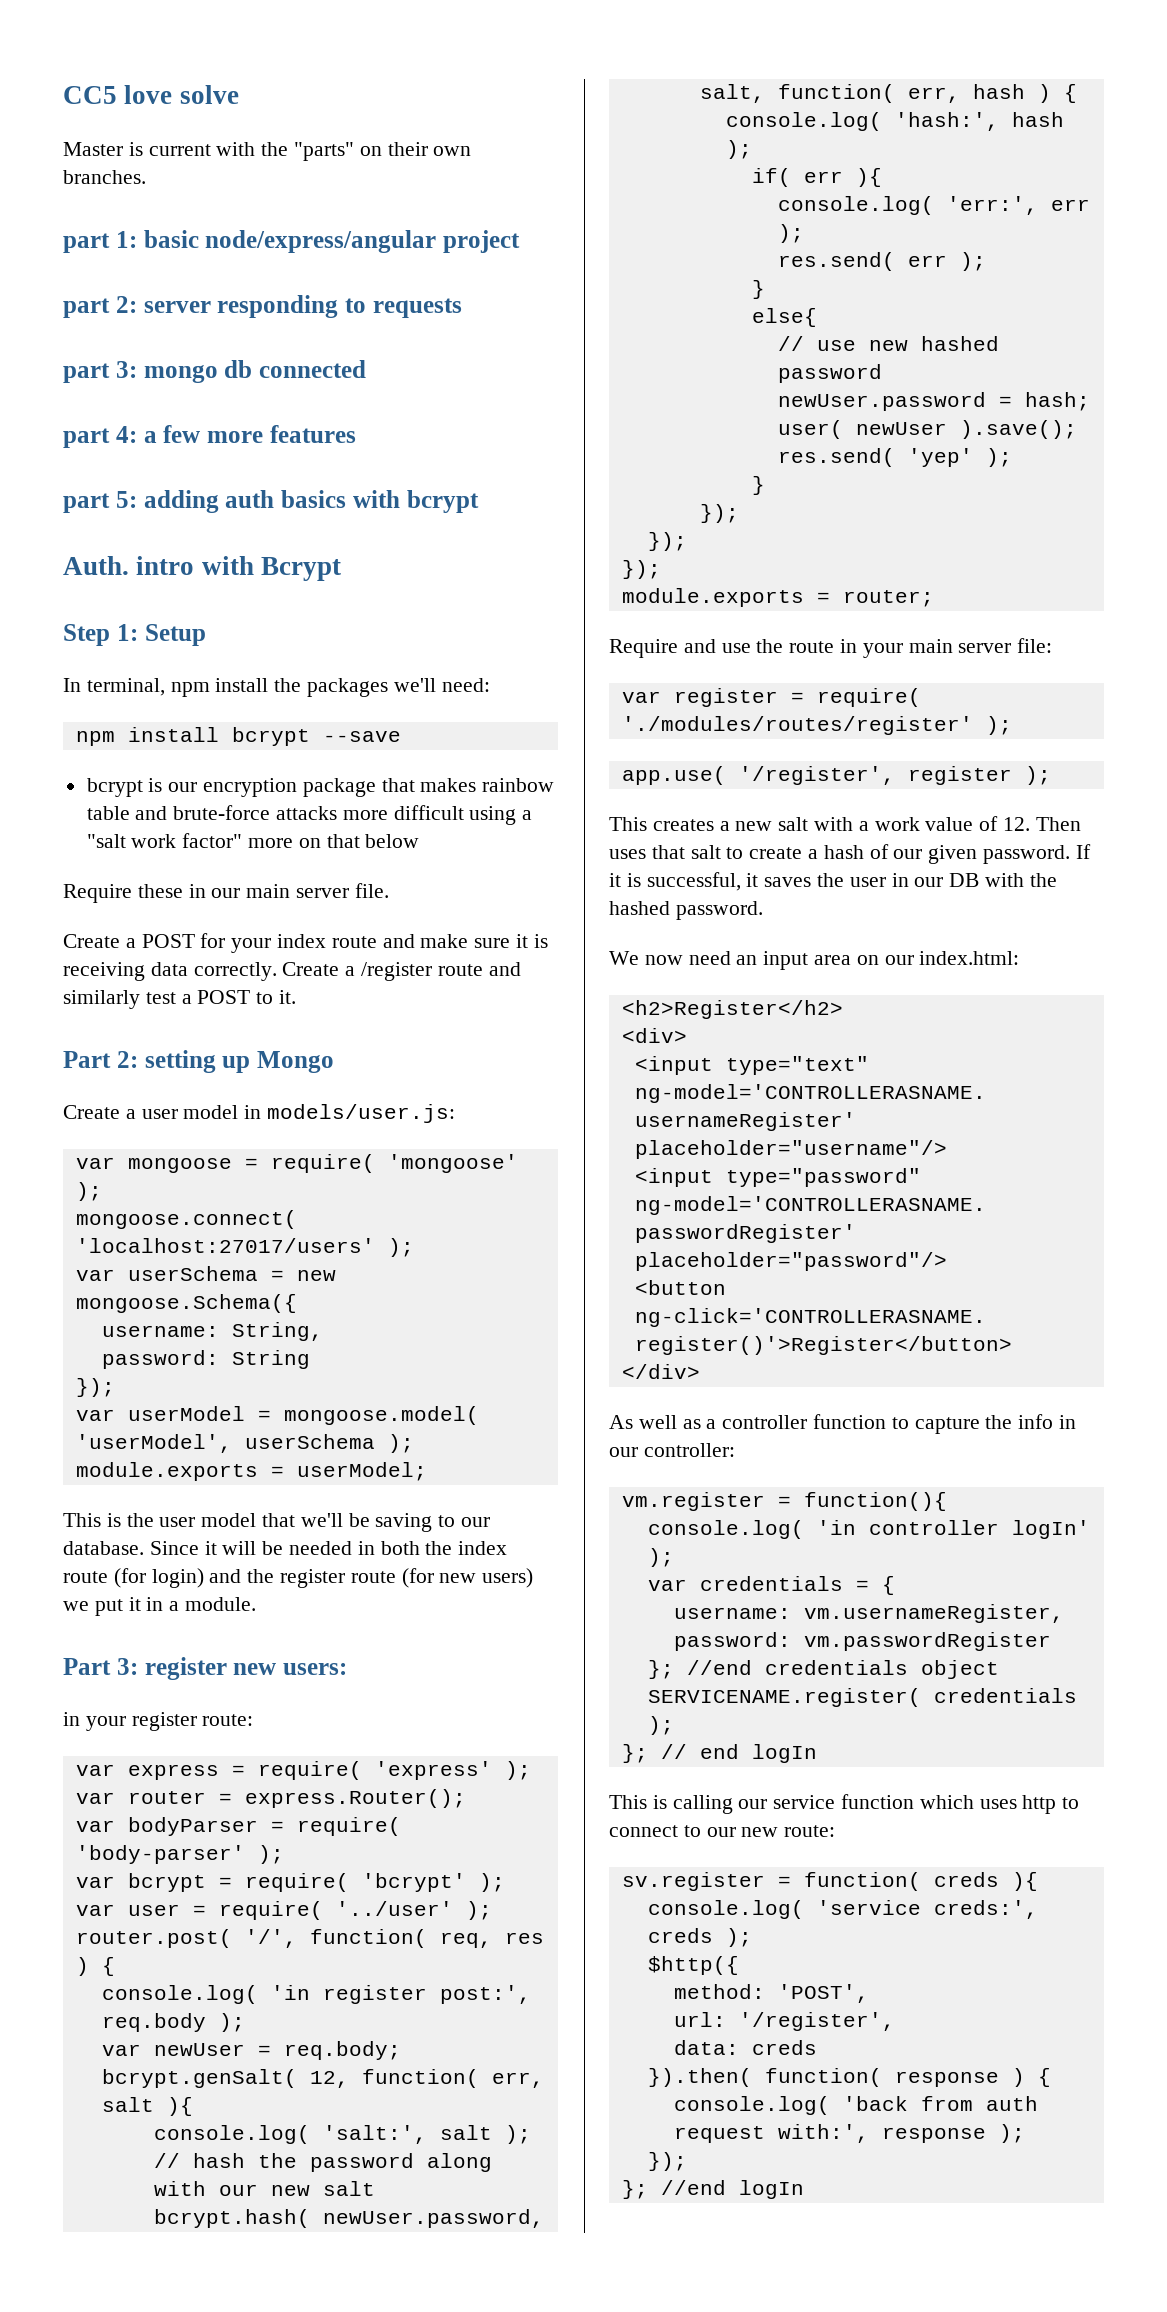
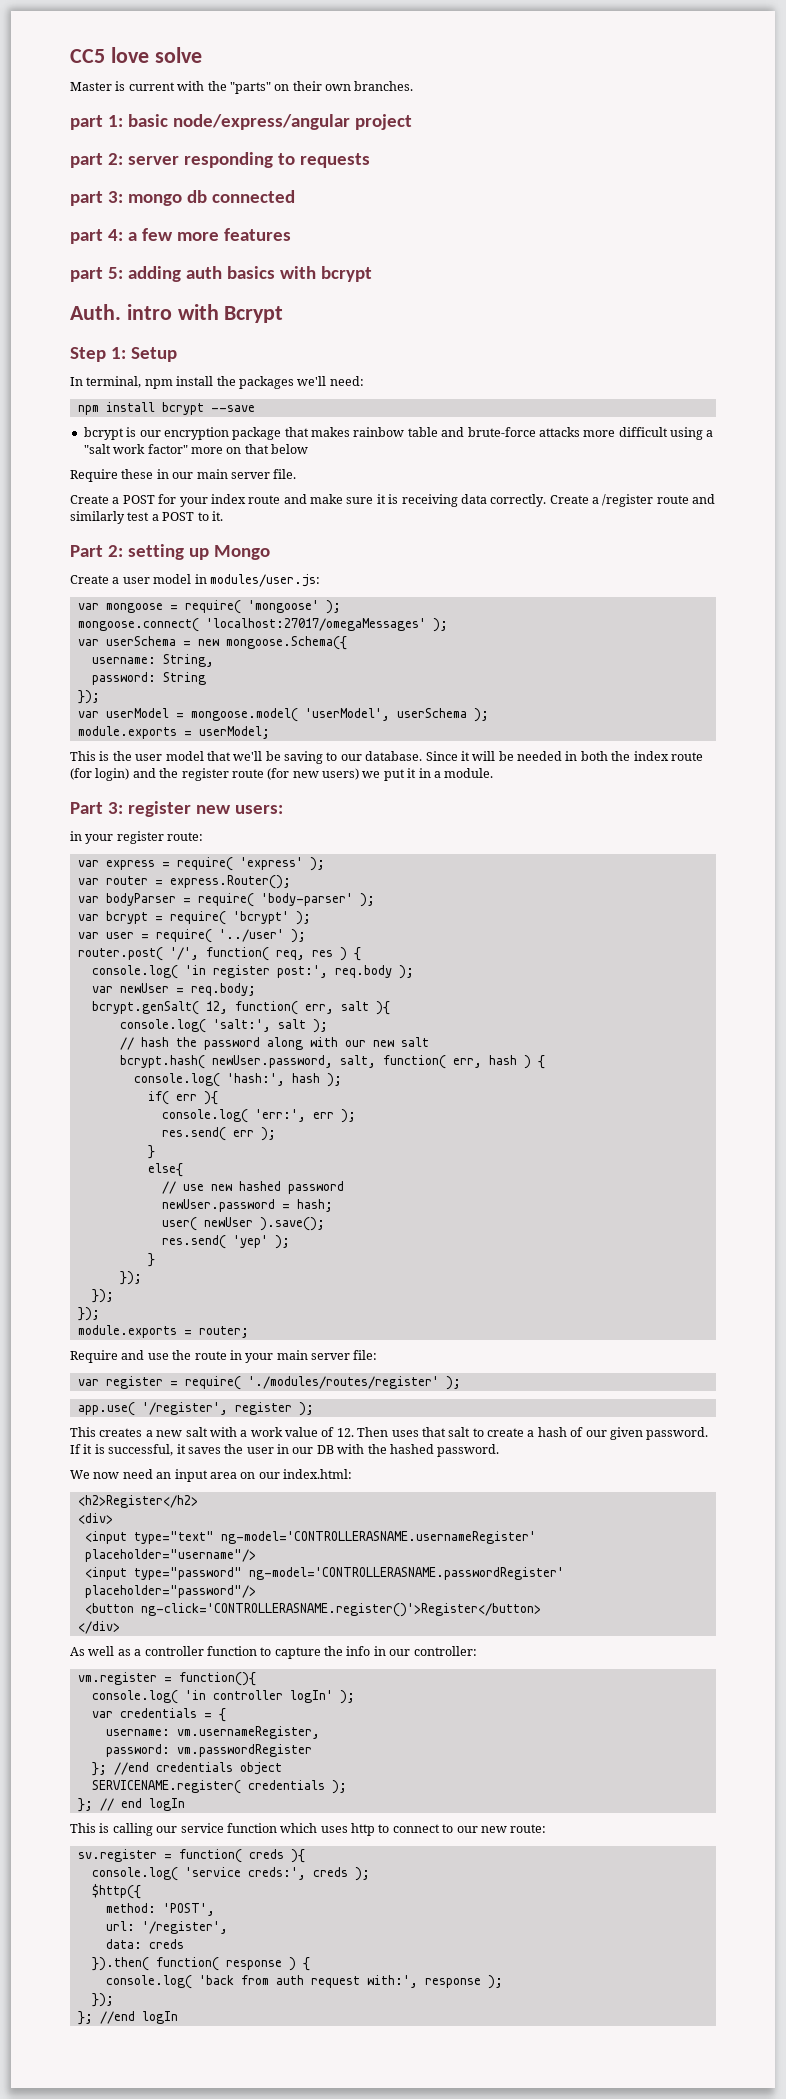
[267,1104,456,1123] models/user.js: -> [209,574,320,587] modules/user.js:
[75,1238,375,1253] 'localhost:27017/users' -> [205,618,426,631] 'localhost:27017/omegaMessages'

